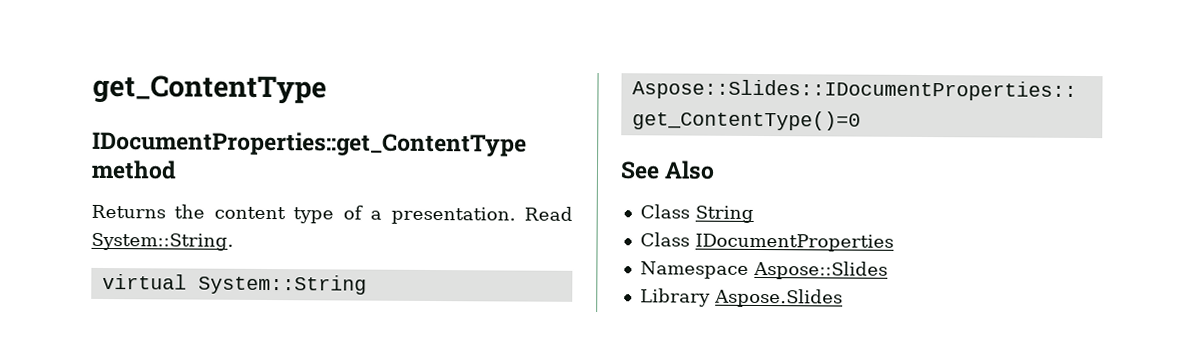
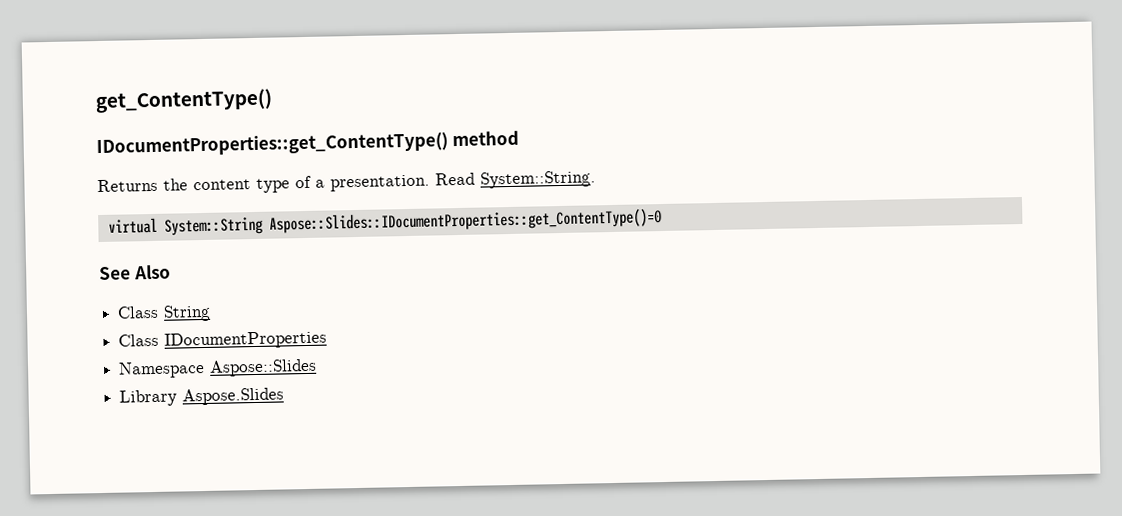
[92,74,327,105] [92,130,527,157] get_ContentType // IDocumentProperties::get_ContentType -> [95,88,273,114] [96,132,448,158] get_ContentType() // IDocumentProperties::get_ContentType()

